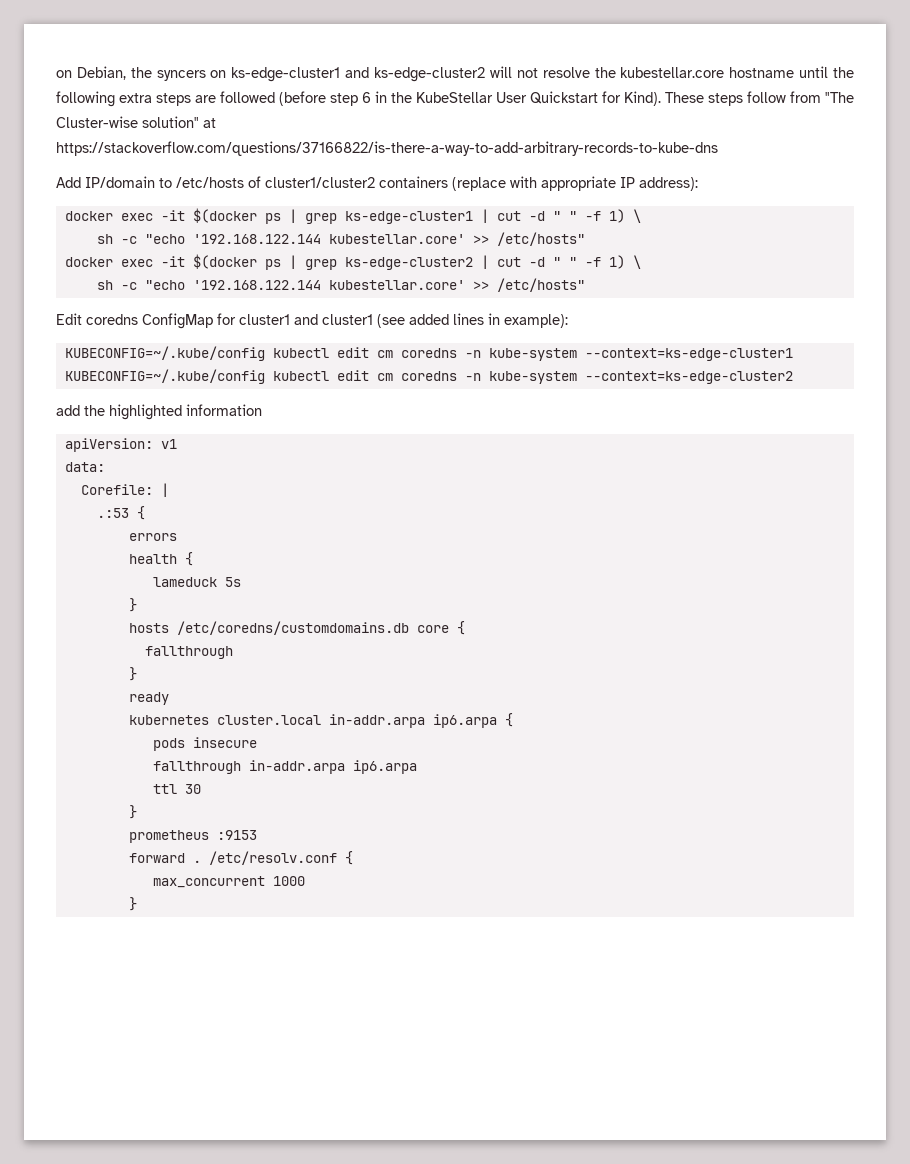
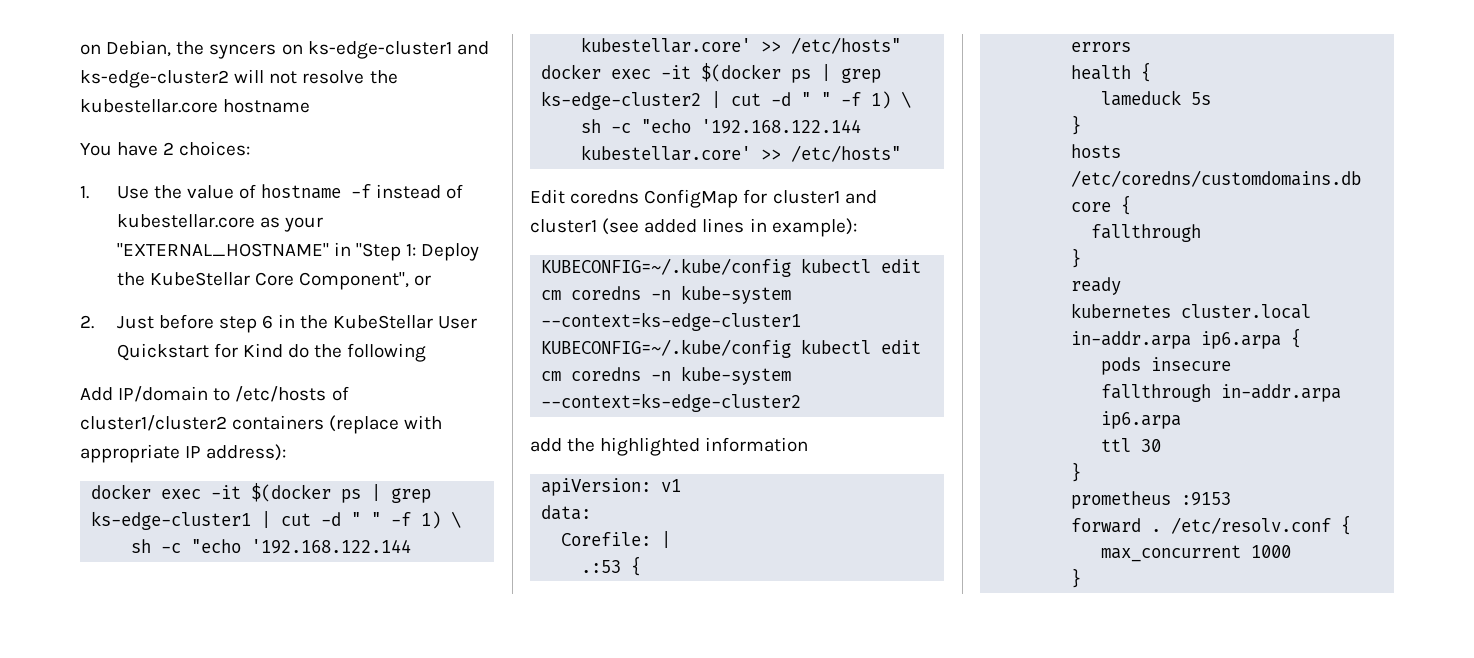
[799,66,855,78] [56,91,326,107] until the following extra steps are followed (before -> [80,141,251,156] [80,184,464,199] [116,214,323,232] [116,242,480,261] [116,272,432,290] [80,314,214,329] // You have 2 choices: // 1. Use the value of hostname -f instead of kubestellar.core as your "EXTERNAL_HOSTNAME" in "Step 1: Deploy the KubeStellar Core Component", or // 2. Just before
[624,91,854,106] [56,116,216,128] [56,141,718,156] Kind). These steps follow from "The Cluster-wise solution" at https://stackoverflow.com/questions/37166822/is-there-a-way-to-add-arbitrary-records-to-kube-dns -> [242,343,427,362] Kind do the following

